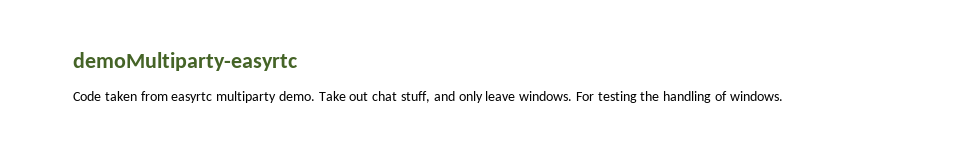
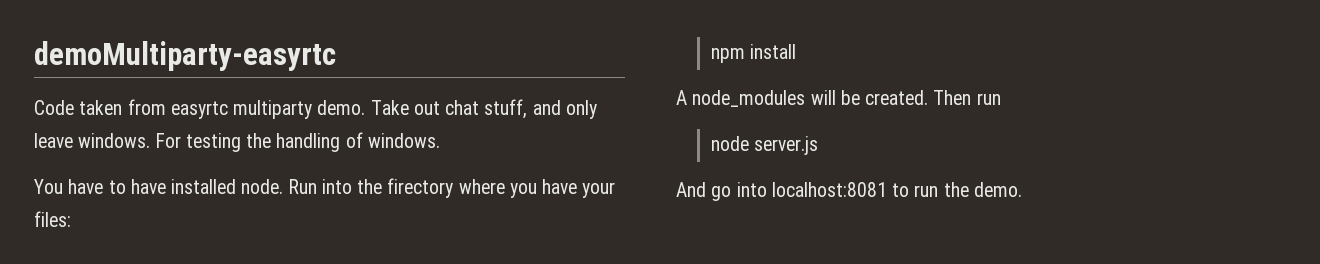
(783, 96) none -> [34,178,616,198] [34,211,71,227] [710,44,796,63] [676,90,1001,107] [710,136,818,155] [676,182,1022,201] // You have to have installed node. Run into the firectory where you have your files: // npm install // A node_modules will be created. Then run // node server.js // And go into localhost:8081 to run the demo.

